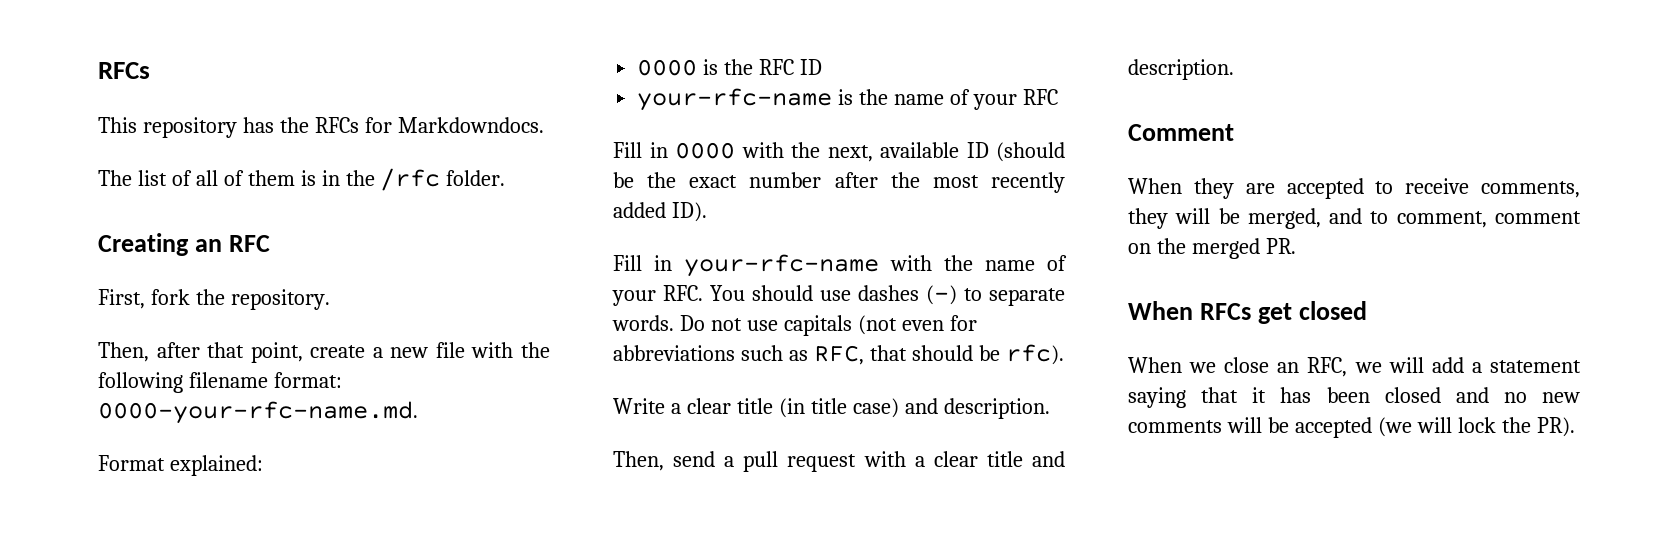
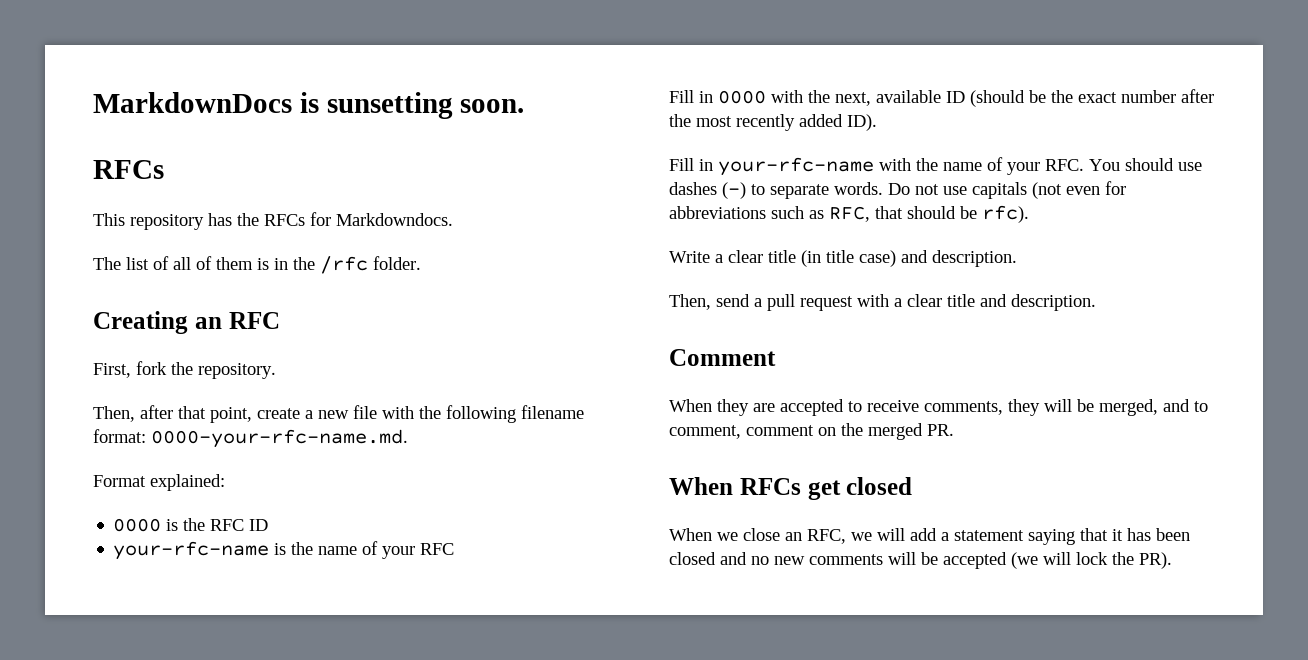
(98, 70) none -> [93,92,525,119] MarkdownDocs is sunsetting soon. //

